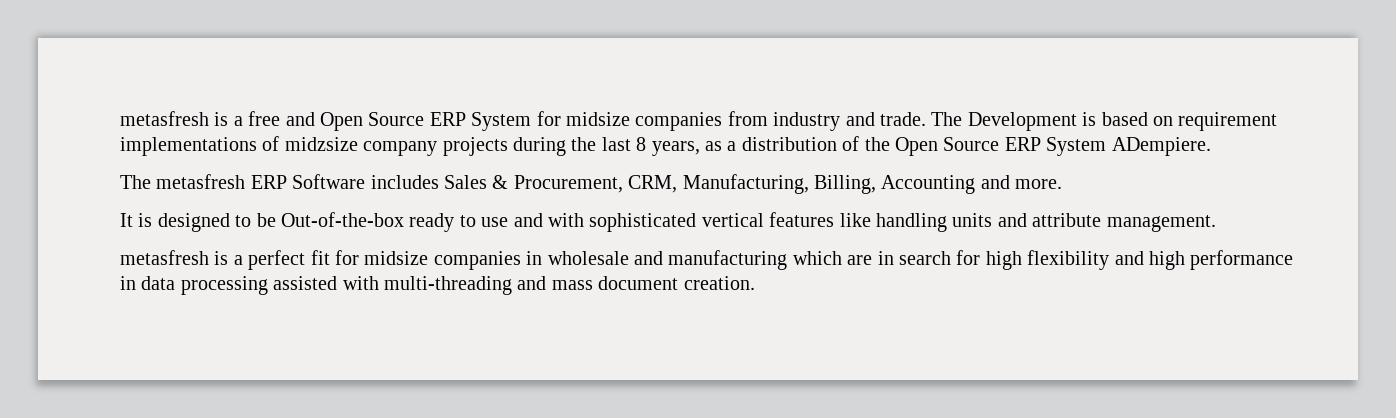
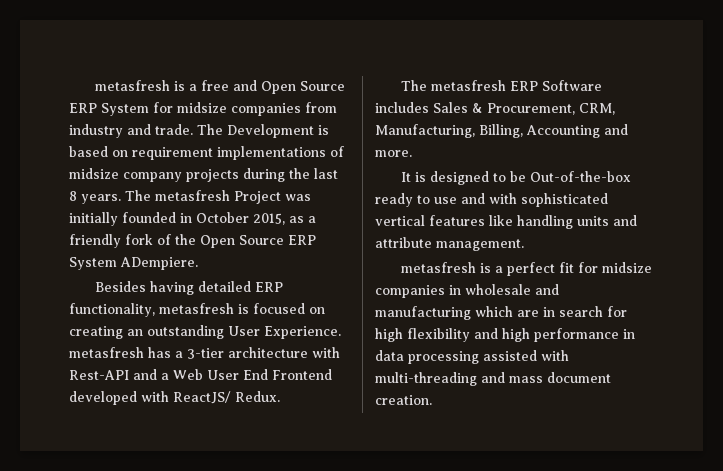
[284,137,358,151] midzsize -> [69,168,119,179] midsize
[651,137,837,156] years, as a distribution -> [81,190,311,204] [69,212,316,226] [69,234,153,248] years. The metasfresh Project was initially founded in October 2015, as a friendly fork
(1211, 146) none -> [95,281,284,295] [69,303,325,317] [69,325,341,339] [69,347,340,359] [69,369,332,380] [69,391,280,405] // Besides having detailed ERP functionality, metasfresh is focused on creating an outstanding User Experience. metasfresh has a 3-tier architecture with Rest-API and a Web User End Frontend developed with ReactJS/ Redux.

